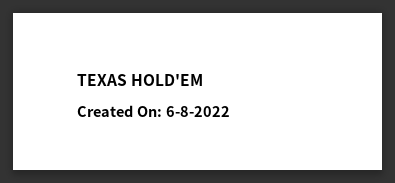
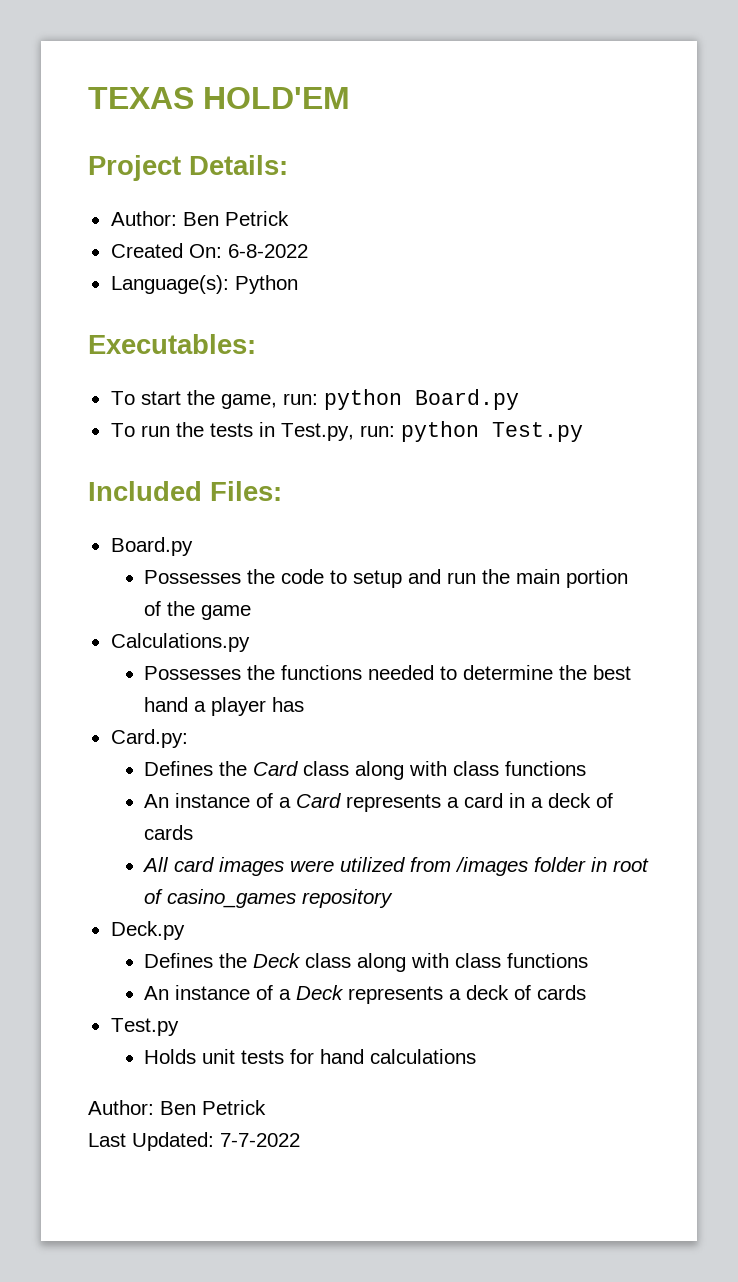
[77,105,230,117] Created On: 6-8-2022 -> [88,155,288,181] [110,211,289,226] [110,243,308,258] [110,275,298,294] [88,334,256,354] [110,389,519,410] [110,421,583,442] [88,481,282,501] [110,537,193,556] [143,569,628,588] [143,601,251,620] [110,633,250,652] [143,665,631,680] [143,697,304,716] [110,729,188,748] [143,761,586,780] [143,793,613,812] [143,825,193,840] [141,857,649,876] [143,889,393,908] [110,921,185,940] [143,953,588,972] [143,985,586,1004] [110,1018,179,1036] [143,1049,476,1064] [88,1100,266,1115] [88,1132,300,1151] Project Details: // Author: Ben Petrick // Created On: 6-8-2022 // Language(s): Python // Executables: // To start the game, run: python Board.py // To run the tests in Test.py, run: python Test.py // Included Files: // Board.py // Possesses the code to setup and run the main portion of the game // Calculations.py // Possesses the functions needed to determine the best hand a player has // Card.py: // Defines the Card class along with class functions // An instance of a Card represents a card in a deck of cards // All card images were utilized from /images folder in root of casino_games repository // Deck.py // Defines the Deck class along with class functions // An instance of a Deck represents a deck of cards // Test.py // Holds unit tests for hand calculations // Author: Ben Petrick // Last Updated: 7-7-2022

